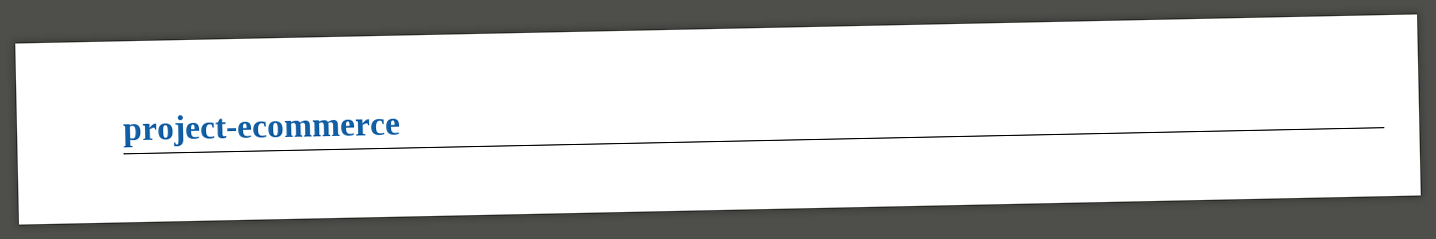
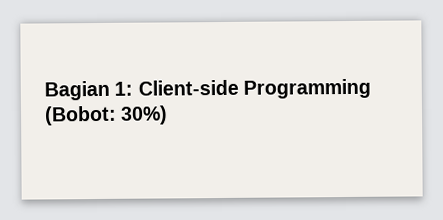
[122,110,401,148] project-ecommerce -> [44,78,371,101] [44,105,169,126] Bagian 1: Client-side Programming (Bobot: 30%)

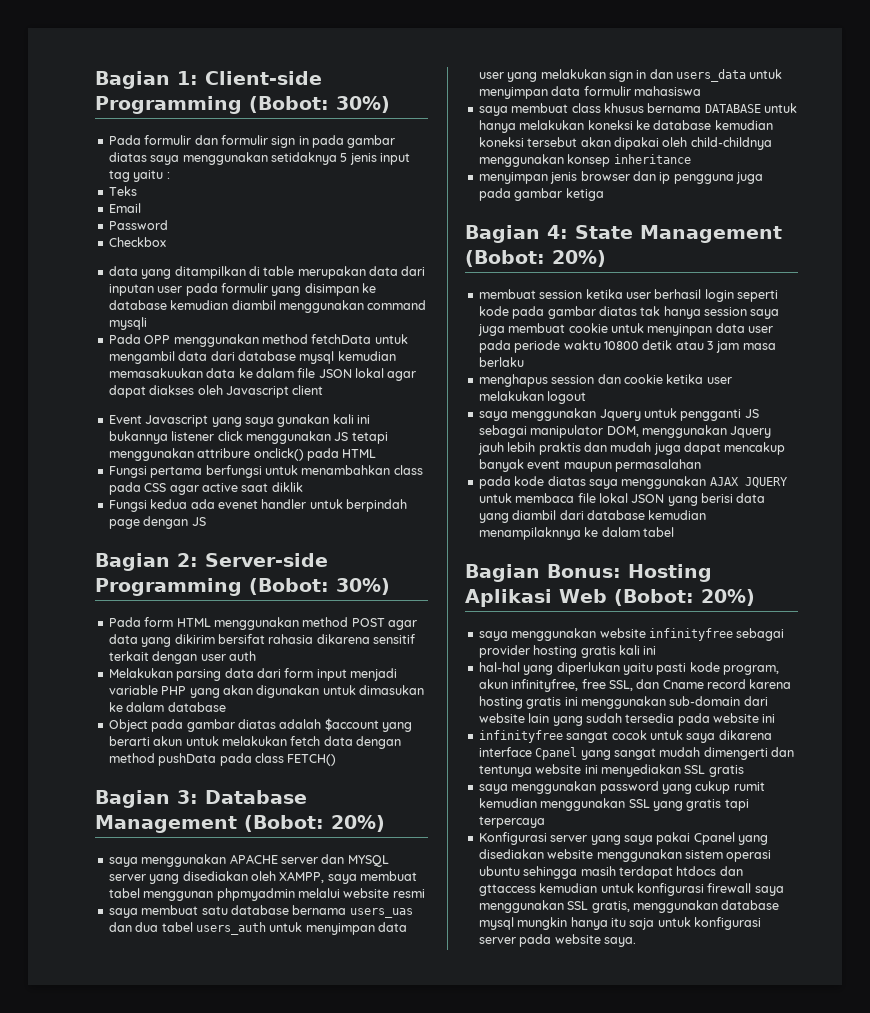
(169, 115) none -> [108,135,396,148] [108,152,410,165] [108,170,170,182] [108,186,137,196] [108,203,141,213] [108,220,168,230] [108,237,166,247] [108,266,426,279] [108,283,376,296] [108,300,427,313] [108,317,147,330] [108,334,408,347] [108,351,396,364] [108,368,417,381] [108,385,324,398] [108,414,370,427] [108,431,388,444] [108,448,377,461] [108,465,423,478] [108,482,303,495] [108,499,407,512] [108,516,206,529] [95,553,328,571] [95,578,390,596] [108,617,417,630] [108,634,415,647] [108,651,256,664] [108,668,397,681] [108,685,424,698] [108,702,226,712] [108,718,412,732] [108,736,401,749] [108,753,337,766] [95,790,307,808] [95,815,385,833] [108,854,389,867] [108,871,417,884] [108,888,425,901] [108,905,413,918] [108,922,407,935] [478,69,783,82] [478,86,701,99] [478,103,797,116] [478,120,773,133] [478,137,772,150] [478,154,691,167] [478,171,763,184] [478,188,604,201] [465,225,782,243] [465,250,606,267] [478,289,778,302] [478,306,780,319] [477,323,773,336] [478,340,776,353] [478,357,524,367] [478,374,732,387] [478,391,587,404] [478,408,759,421] [478,425,772,438] [477,442,786,455] [478,459,701,472] [478,476,788,489] [478,493,766,506] [478,510,707,523] [478,527,674,540] [465,564,712,582] [465,589,755,607] [478,628,785,641] [478,645,657,658] [478,662,779,675] [478,679,792,692] [478,696,768,709] [478,713,776,726] [478,730,772,743] [478,747,794,760] [478,764,744,777] [478,781,765,794] [478,798,749,811] [478,816,545,828] [478,832,768,845] [478,849,772,862] [478,866,743,879] [478,883,784,896] [478,900,780,913] [478,917,761,930] [478,934,636,947] // Pada formulir dan formulir sign in pada gambar diatas saya menggunakan setidaknya 5 jenis input tag yaitu : // Teks // Email // Password // Checkbox // data yang ditampilkan di table merupakan data dari inputan user pada formulir yang disimpan ke database kemudian diambil menggunakan command mysqli // Pada OPP menggunakan method fetchData untuk mengambil data dari database mysql kemudian memasakuukan data ke dalam file JSON lokal agar dapat diakses oleh Javascript client // Event Javascript yang saya gunakan kali ini bukannya listener click menggunakan JS tetapi menggunakan attribure onclick() pada HTML // Fungsi pertama berfungsi untuk menambahkan class pada CSS agar active saat diklik // Fungsi kedua ada evenet handler untuk berpindah page dengan JS // Bagian 2: Server-side Programming (Bobot: 30%) // Pada form HTML menggunakan method POST agar data yang dikirim bersifat rahasia dikarena sensitif terkait dengan user auth // Melakukan parsing data dari form input menjadi variable PHP yang akan digunakan untuk dimasukan ke dalam database // Object pada gambar diatas adalah $account yang berarti akun untuk melakukan fetch data dengan method pushData pada class FETCH() // Bagian 3: Database Management (Bobot: 20%) // saya menggunakan APACHE server dan MYSQL server yang disediakan oleh XAMPP, saya membuat tabel menggunan phpmyadmin melalui website resmi // saya membuat satu database bernama users_uas dan dua tabel users_auth untuk menyimpan data user yang melakukan sign in dan users_data untuk menyimpan data formulir mahasiswa // saya membuat class khusus bernama DATABASE untuk hanya melakukan koneksi ke database kemudian koneksi tersebut akan dipakai oleh child-childnya menggunakan konsep inheritance // menyimpan jenis browser dan ip pengguna juga pada gambar ketiga // Bagian 4: State Management (Bobot: 20%) // membuat session ketika user berhasil login seperti kode pada gambar diatas tak hanya session saya juga membuat cookie untuk menyinpan data user pada periode waktu 10800 detik atau 3 jam masa berlaku // menghapus session dan cookie ketika user melakukan logout // saya menggunakan Jquery untuk pengganti JS sebagai manipulator DOM, menggunakan Jquery jauh lebih praktis dan mudah juga dapat mencakup banyak event maupun permasalahan // pada kode diatas saya menggunakan AJAX JQUERY untuk membaca file lokal JSON yang berisi data yang diambil dari database kemudian menampilaknnya ke dalam tabel // Bagian Bonus: Hosting Aplikasi Web (Bobot: 20%) // saya menggunakan website infinityfree sebagai provider hosting gratis kali ini // hal-hal yang diperlukan yaitu pasti kode program, akun infinityfree, free SSL, dan Cname record karena hosting gratis ini menggunakan sub-domain dari website lain yang sudah tersedia pada website ini // infinityfree sangat cocok untuk saya dikarena interface Cpanel yang sangat mudah dimengerti dan tentunya website ini menyediakan SSL gratis // saya menggunakan password yang cukup rumit kemudian menggunakan SSL yang gratis tapi terpercaya // Konfigurasi server yang saya pakai Cpanel yang disediakan website menggunakan sistem operasi ubuntu sehingga masih terdapat htdocs dan gttaccess kemudian untuk konfigurasi firewall saya menggunakan SSL gratis, menggunakan database mysql mungkin hanya itu saja untuk konfigurasi server pada website saya.

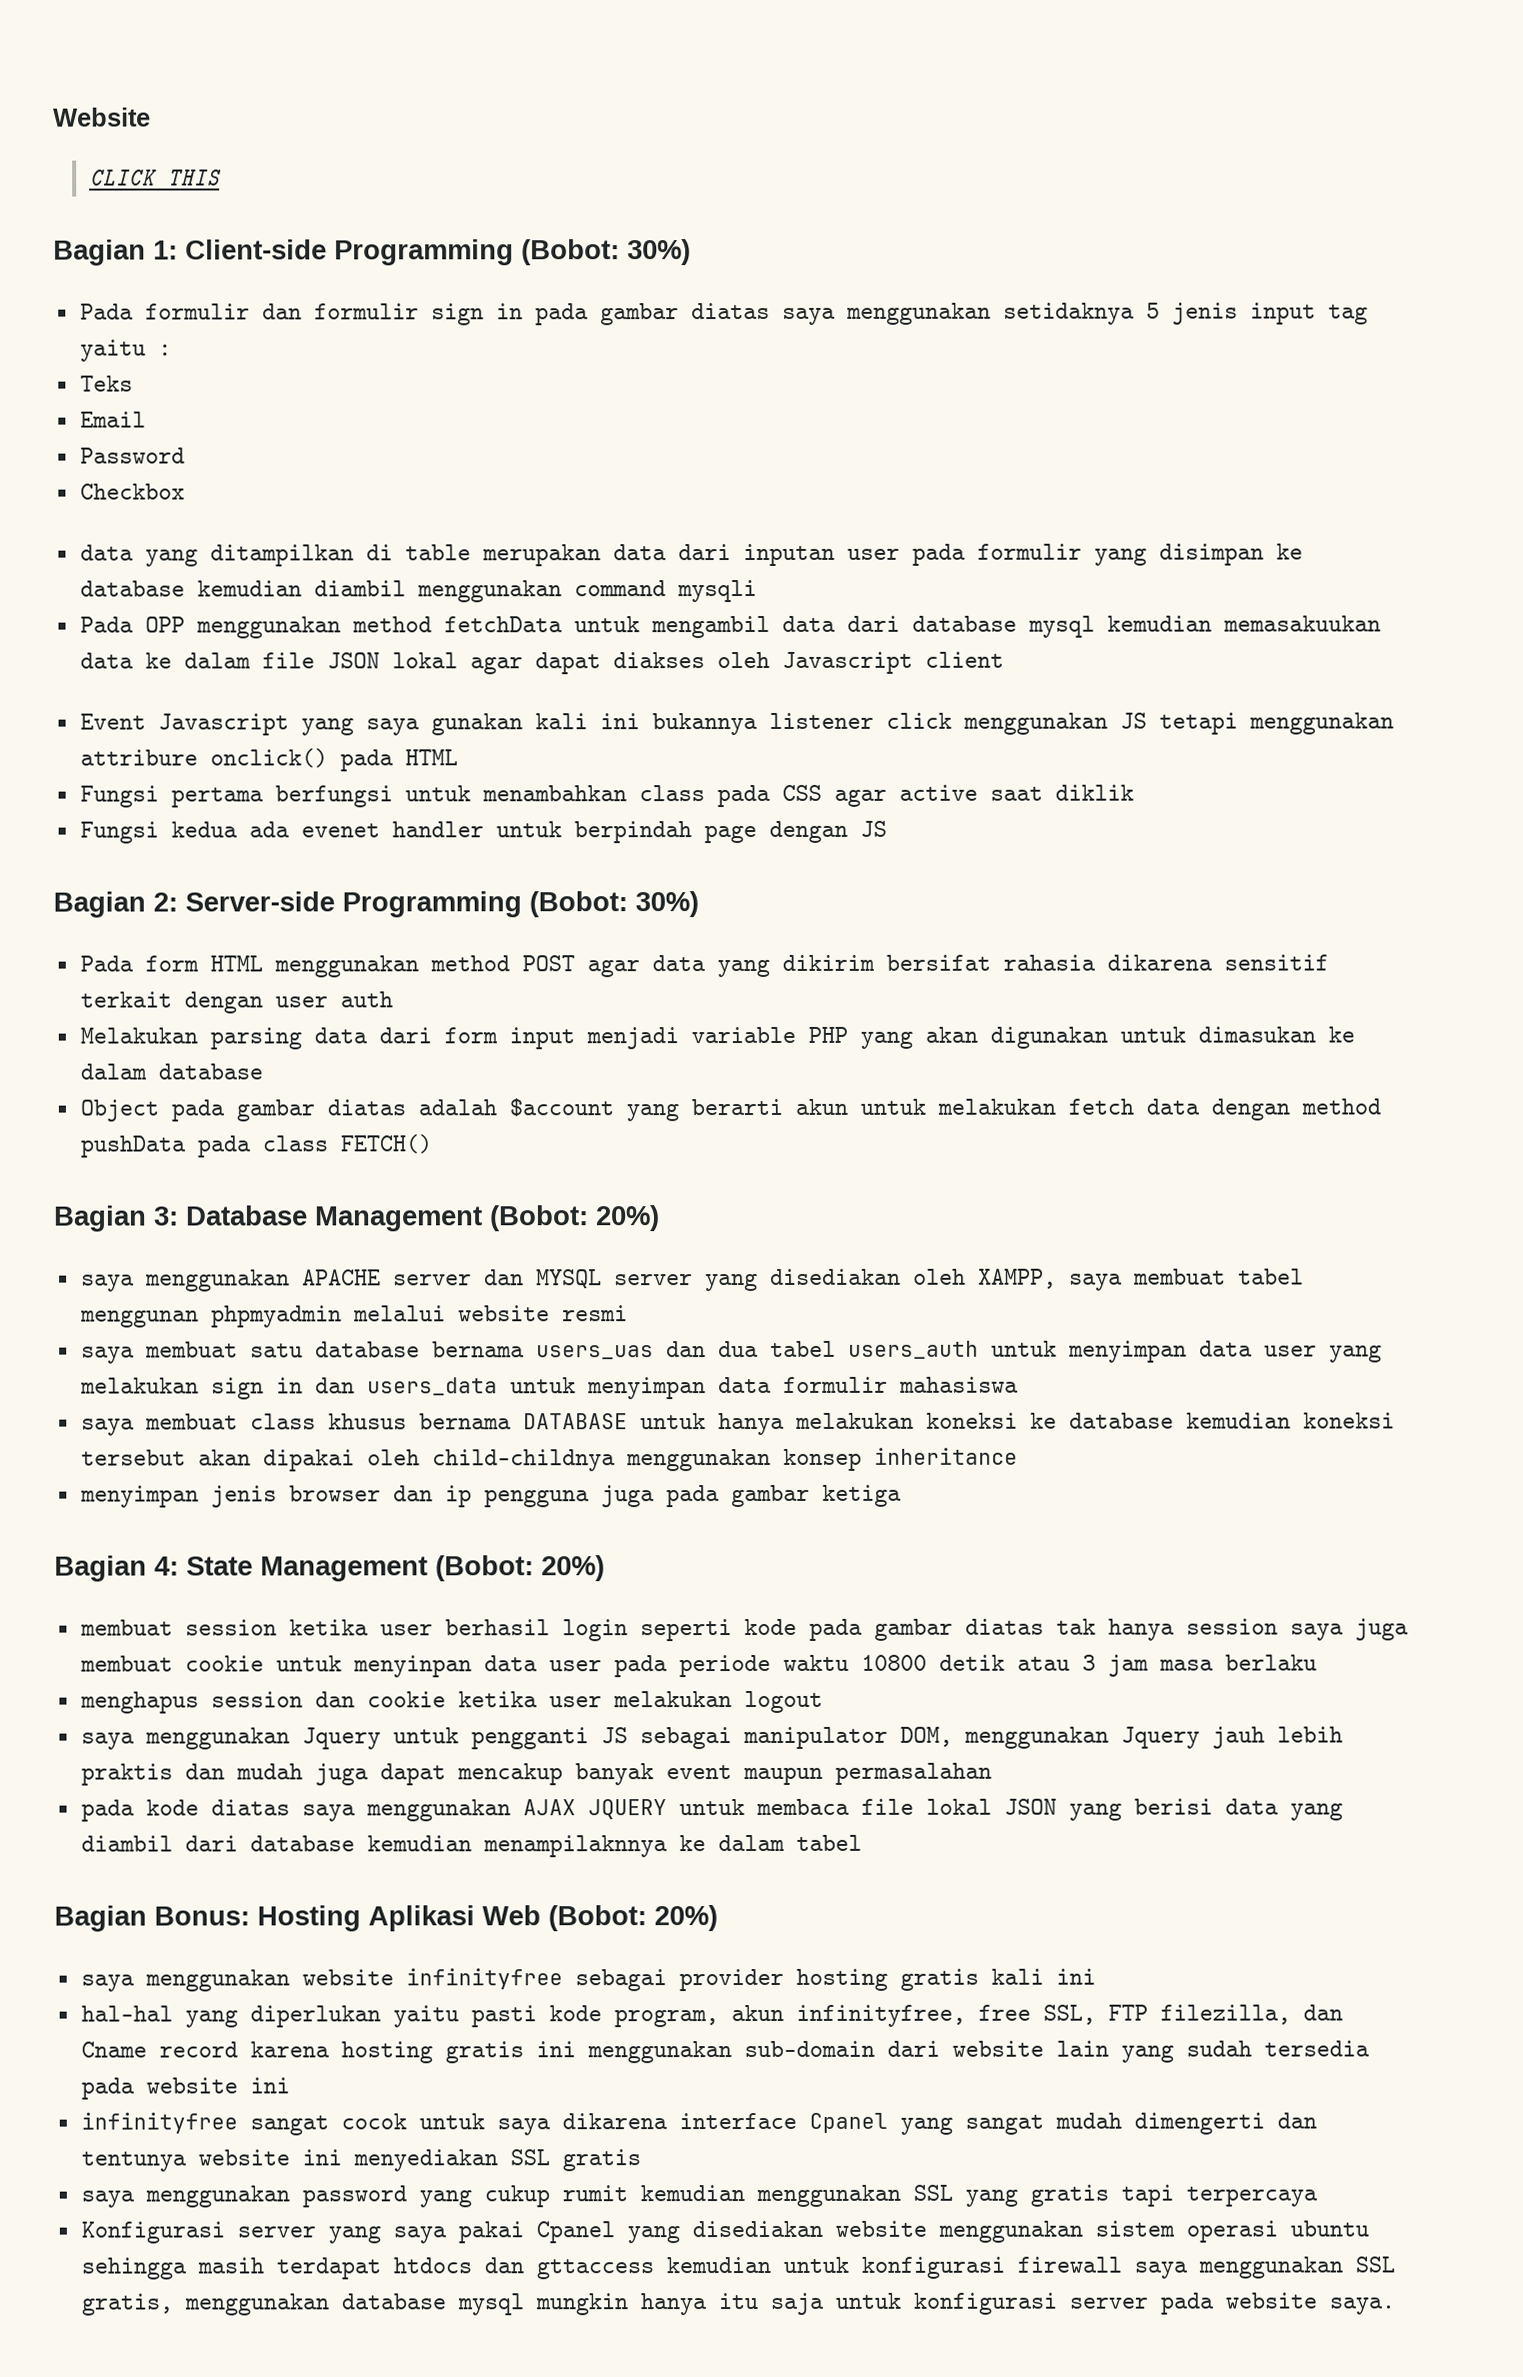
(95, 80) none -> [53,107,151,127] [89,169,223,186] Website // CLICK THIS //
(633, 685) none -> [1107,2004,1291,2025] FTP filezilla,

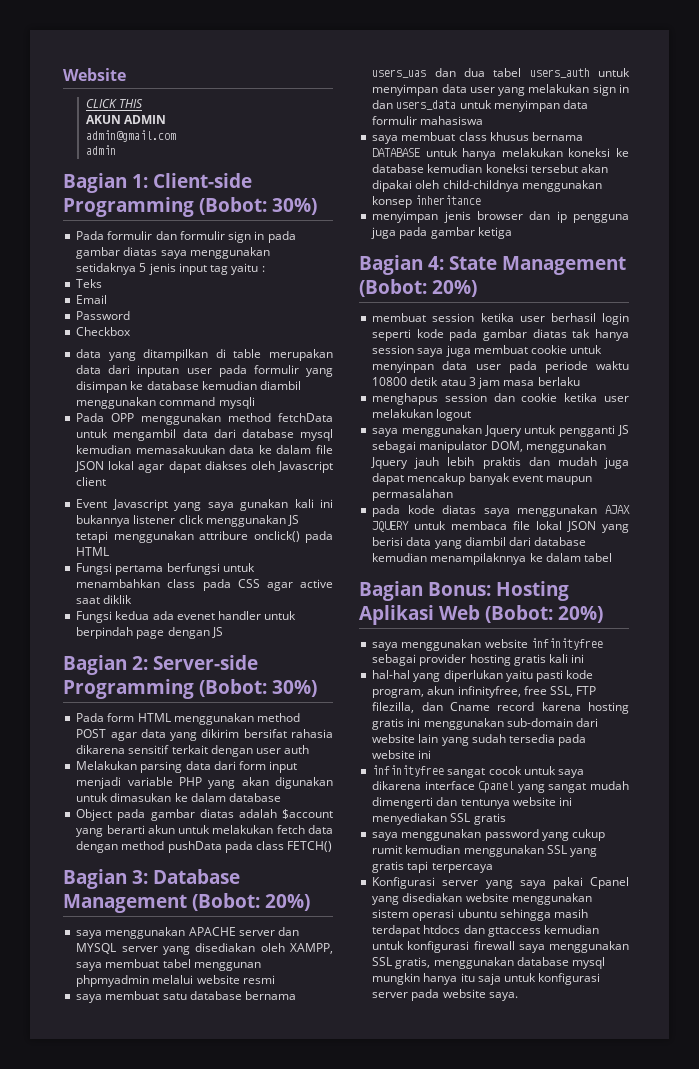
(223, 177) none -> [85,115,166,124] [85,130,176,142] [85,145,116,155] // AKUN ADMIN // admin@gmail.com // admin

